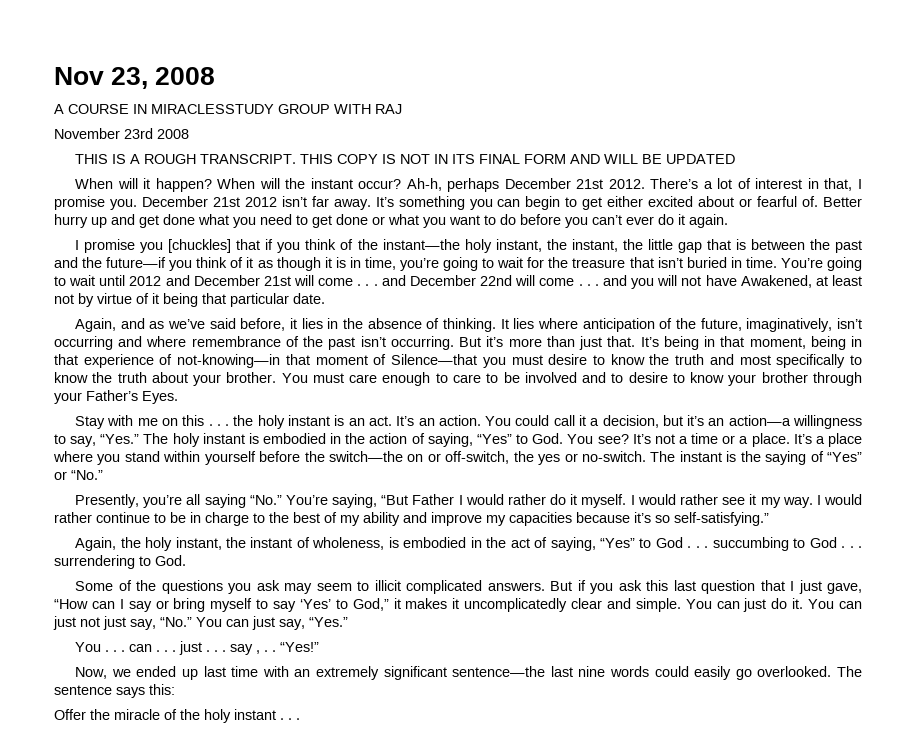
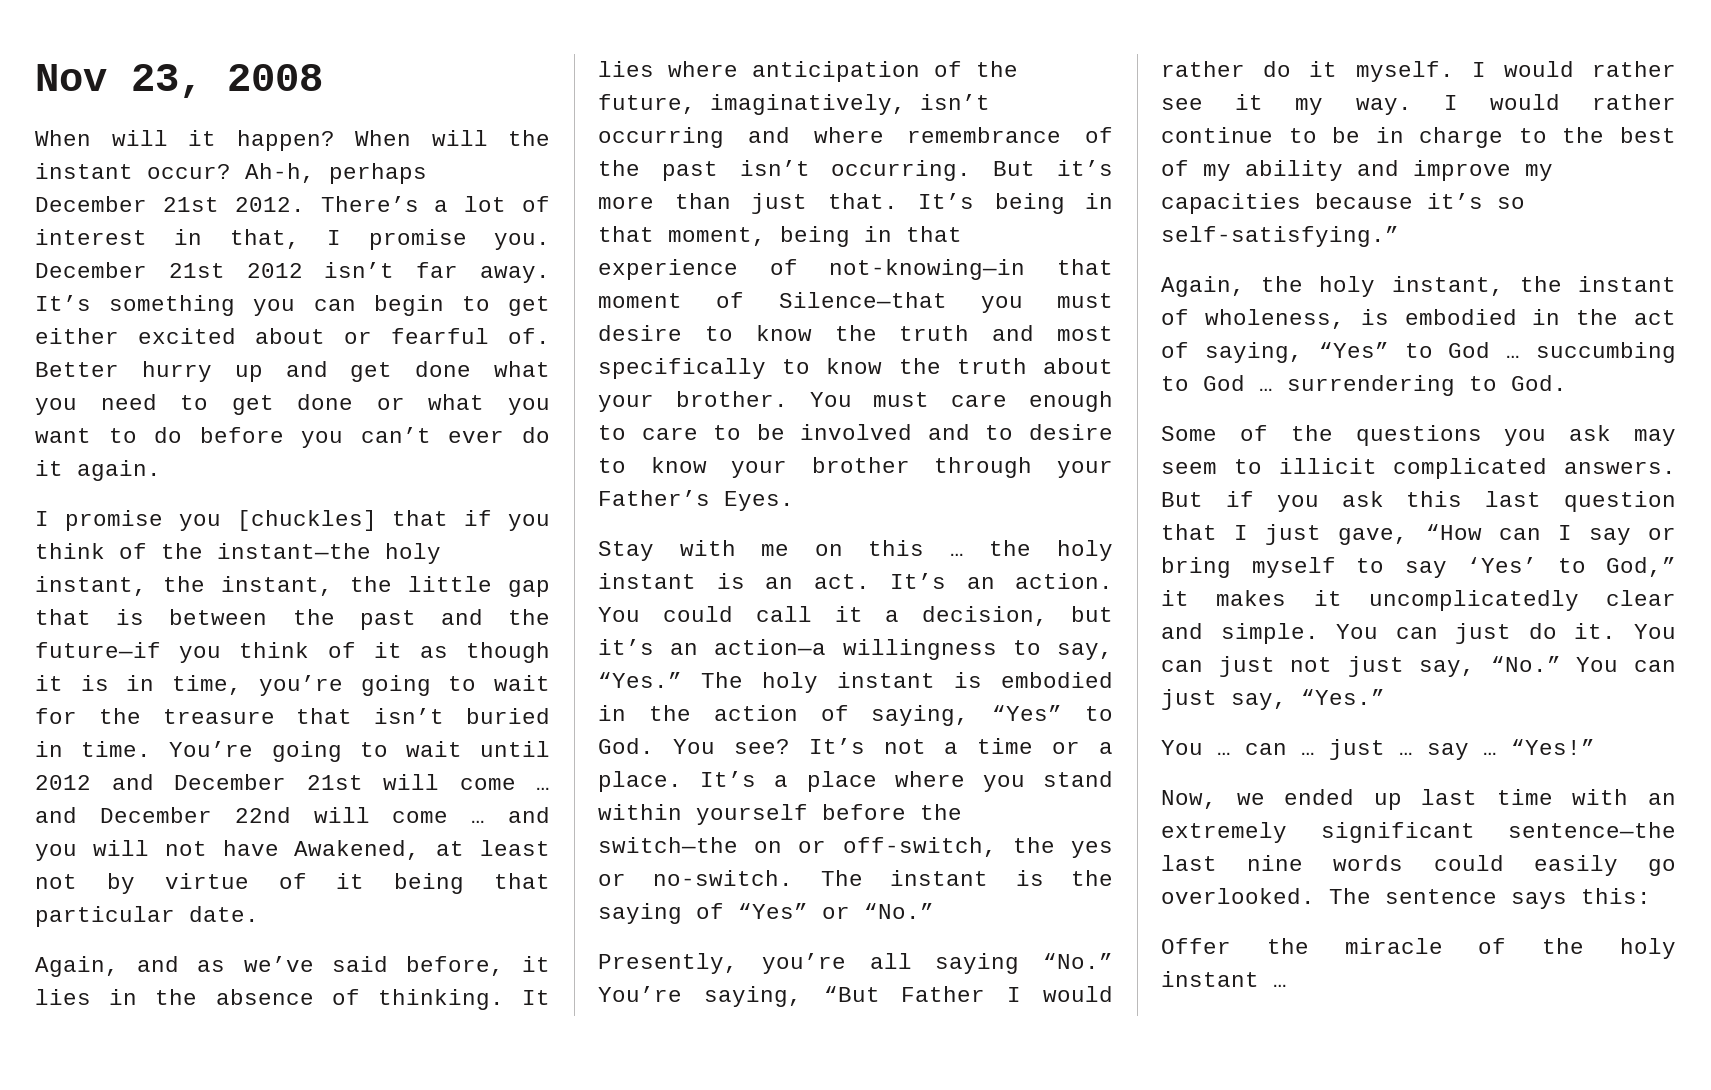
[54,104,402,114] [54,128,189,139] [75,154,736,164] // A COURSE IN MIRACLESSTUDY GROUP WITH RAJ // November 23rd 2008 // THIS IS A ROUGH TRANSCRIPT. THIS COPY IS NOT IN ITS FINAL FORM AND WILL BE UPDATED -> (323, 77) none
[357,284,378,286] . . . -> [536,787,550,790] …
[578,284,599,286] . . . -> [471,820,486,823] …
[208,424,230,426] . . . -> [949,553,964,556] …
[687,537,863,551] . . . succumbing to God . . . -> [1506,342,1676,363] [1161,375,1273,391] … succumbing to God …
[105,641,277,655] . . . can . . . just . . . say , . . -> [1217,739,1497,760] … can … just … say …
[280,718,300,720] . . . -> [1273,984,1287,987] …

